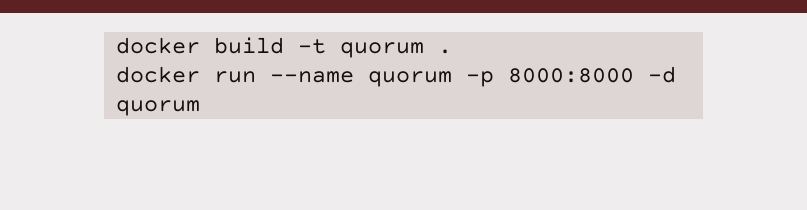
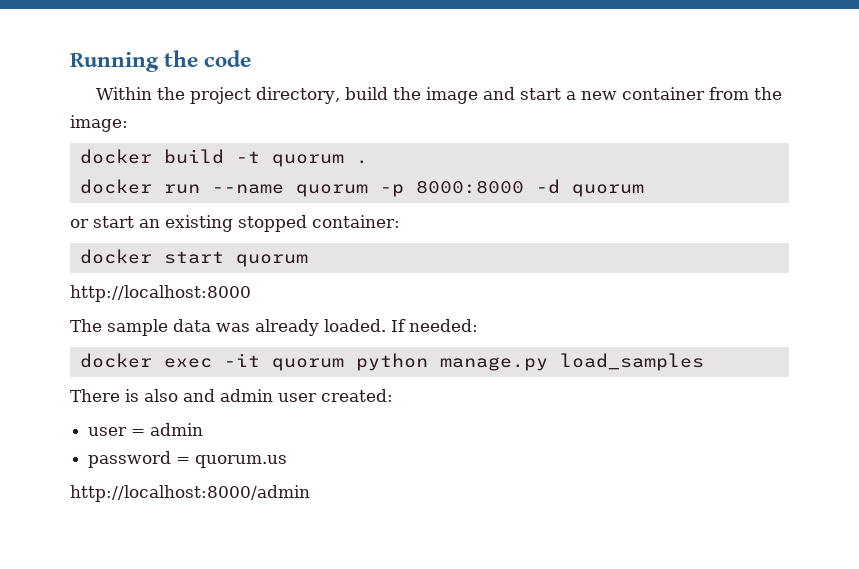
(115, 45) none -> [70,50,252,72] [96,87,783,104] [70,115,128,132] Running the code // Within the project directory, build the image and start a new container from the image: //
(200, 108) none -> [70,215,400,232] [79,249,308,267] [70,285,251,302] [70,319,478,336] [79,353,704,371] [70,389,393,402] [88,423,204,436] [88,451,288,468] [70,485,310,502] // or start an existing stopped container: // docker start quorum // http://localhost:8000 // The sample data was already loaded. If needed: // docker exec -it quorum python manage.py load_samples // There is also and admin user created: // user = admin // password = quorum.us // http://localhost:8000/admin

